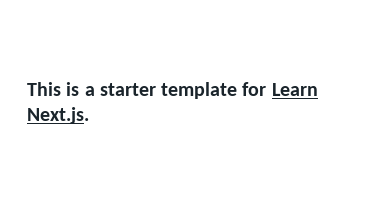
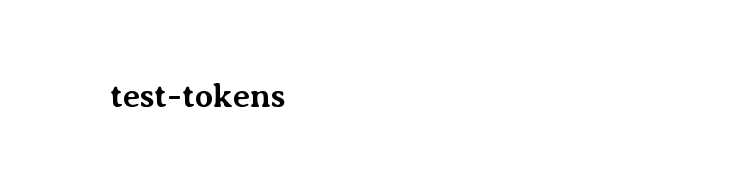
[27,82,318,99] [27,107,89,124] This is a starter template for Learn Next.js. -> [110,83,285,107] test-tokens

